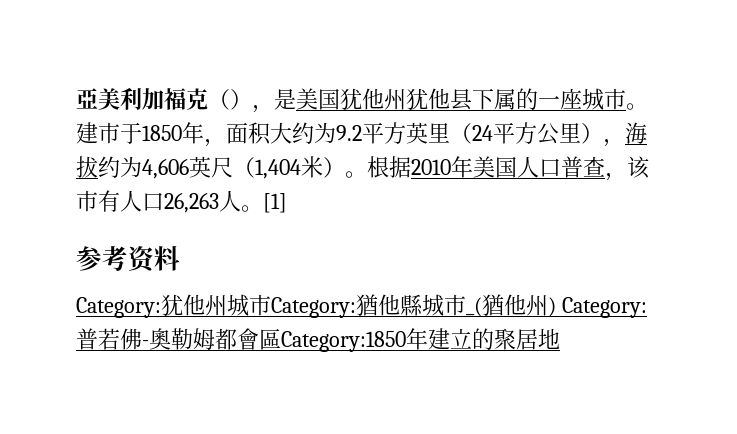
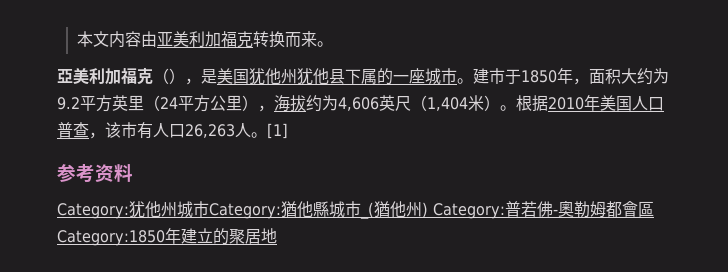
(76, 98) none -> [77,31,334,48] 本文内容由亚美利加福克转换而来。 //

